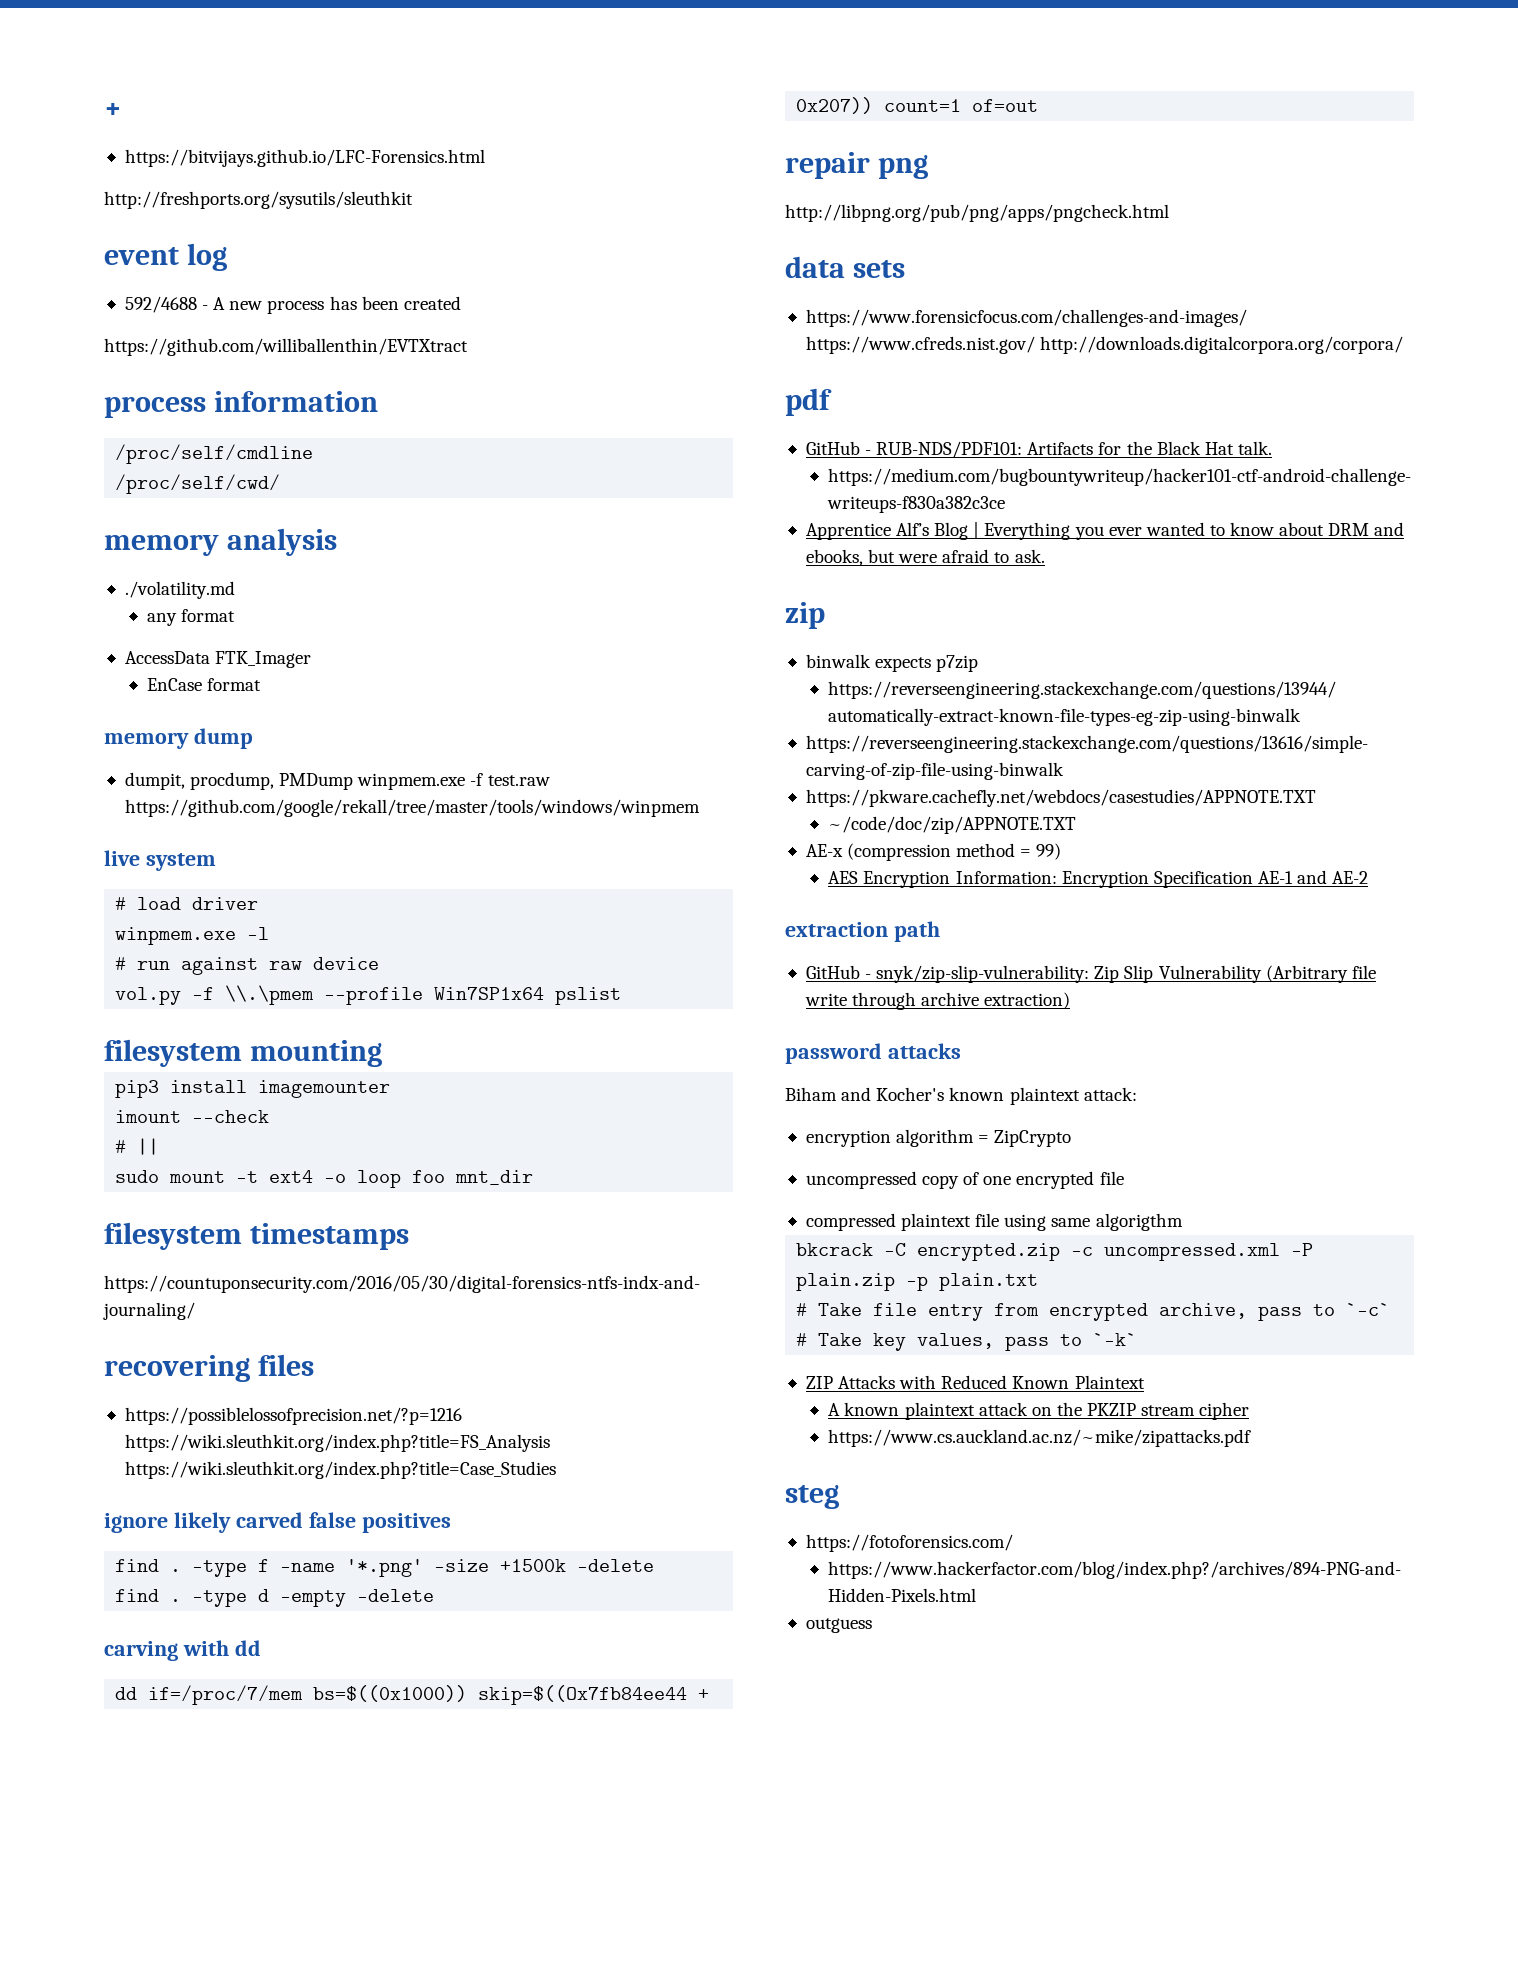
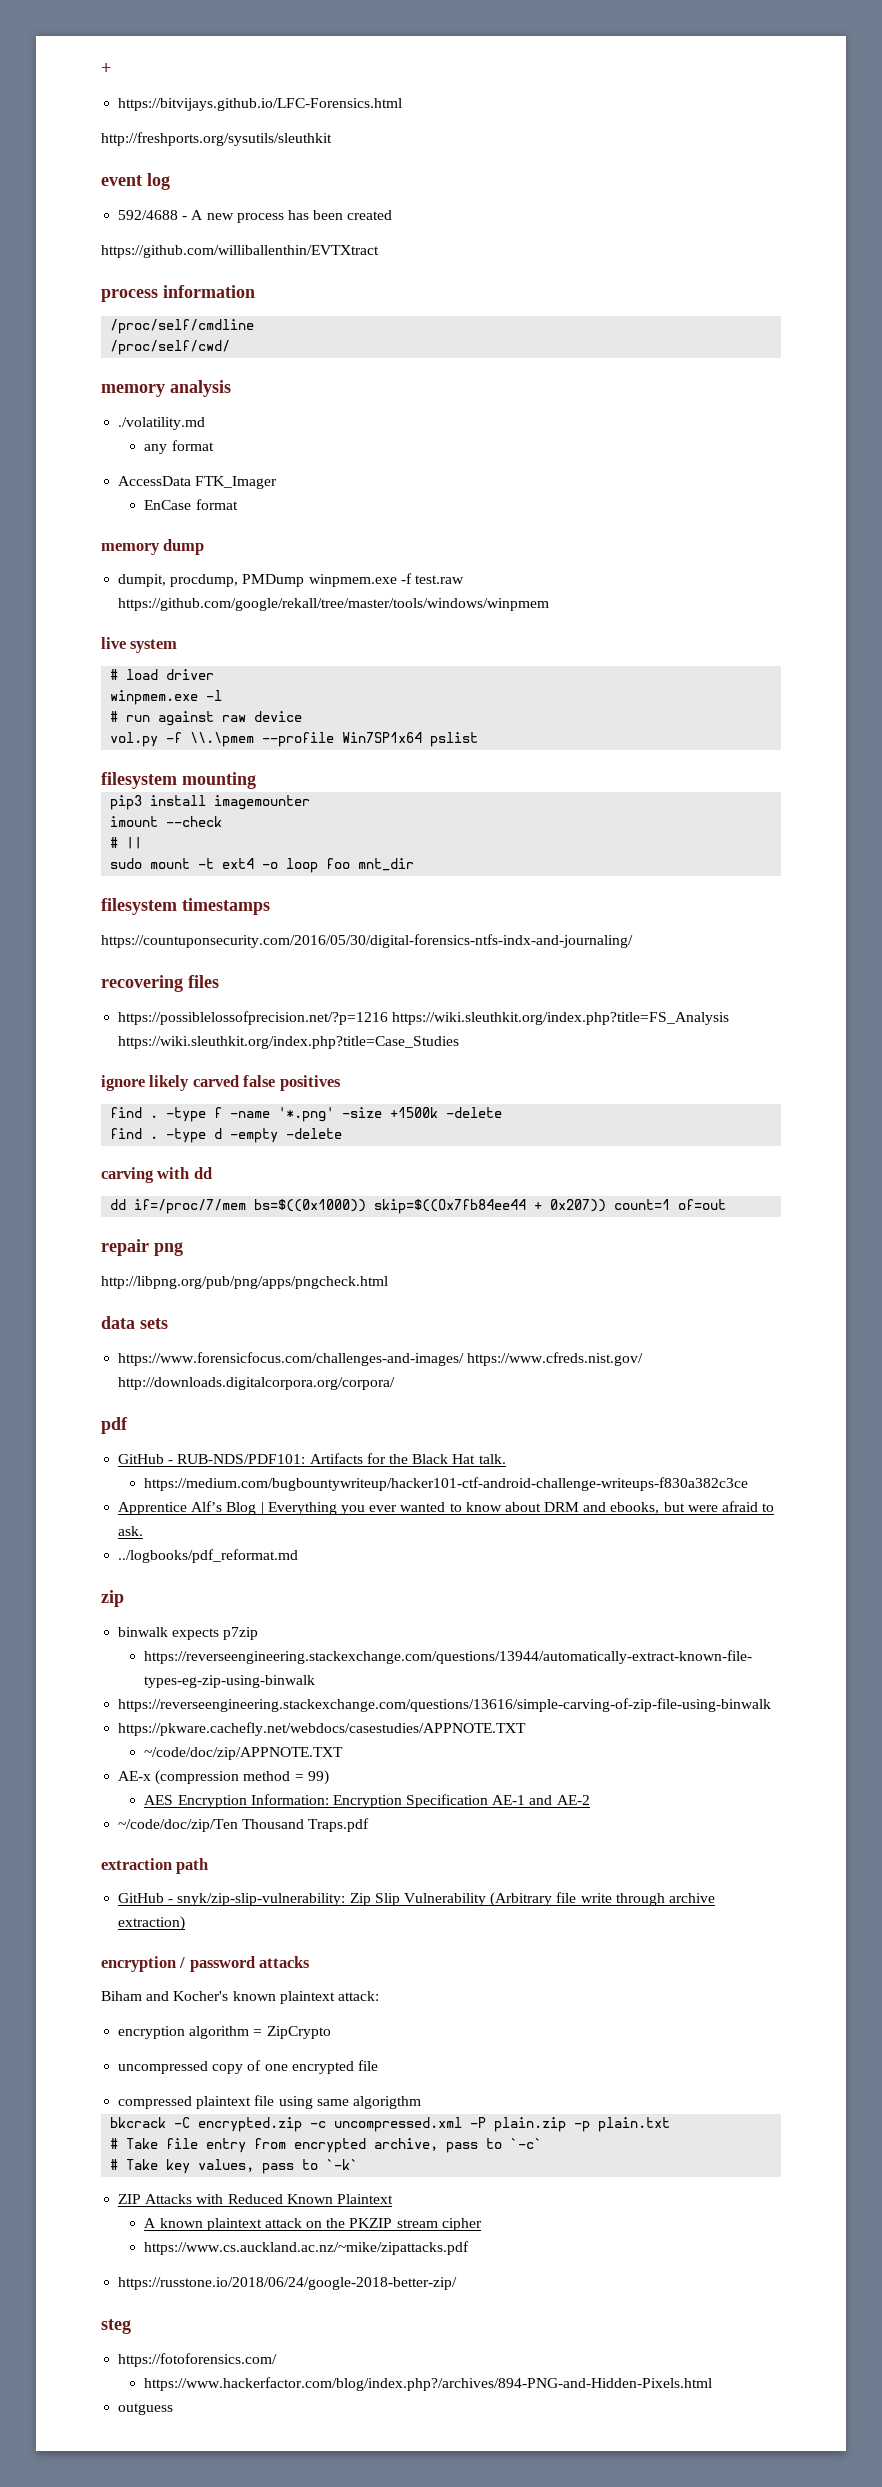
(1045, 556) none -> [118,1549,299,1563] // ../logbooks/pdf_reformat.md
(1369, 877) none -> [118,1818,370,1832] // ~/code/doc/zip/Ten Thousand Traps.pdf
(1071, 1000) none -> [101,1956,186,1972] encryption /
(1252, 1438) none -> [118,2277,458,2290] // https://russtone.io/2018/06/24/google-2018-better-zip/

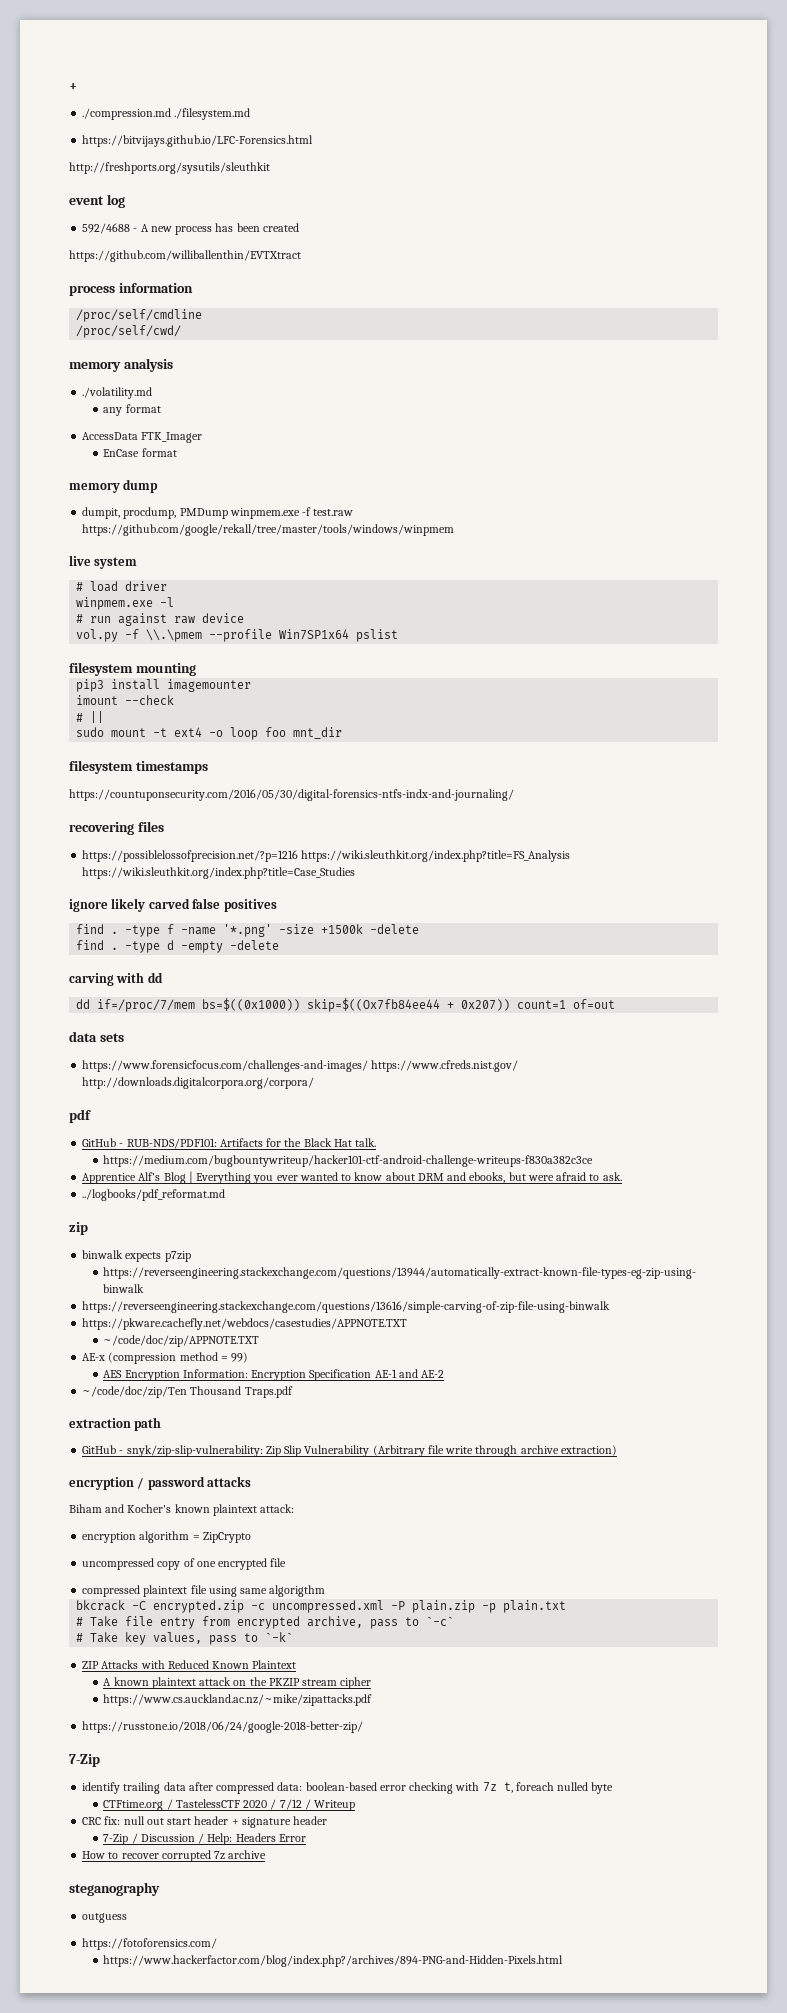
[101,63,111,74] + -> [69,83,77,90] [82,108,251,120] + // ./compression.md ./filesystem.md
[101,1239,183,1256] [101,1276,388,1289] // repair png // http://libpng.org/pub/png/apps/pngcheck.html -> (616, 1004) none
[101,2319,131,2334] steg -> [69,1754,100,1767] [82,1782,614,1794] [103,1799,356,1811] [82,1816,328,1828] [103,1833,306,1845] [82,1850,267,1862] [69,1882,160,1896] [82,1913,128,1923] 7-Zip // identify trailing data after compressed data: boolean-based error checking with 7z t, foreach nulled byte // CTFtime.org / TastelessCTF 2020 / 7/12 / Writeup // CRC fix: null out start header + signature header // 7-Zip / Discussion / Help: Headers Error // How to recover corrupted 7z archive // steganography // outguess
[118,2403,174,2415] // outguess -> (564, 1961) none

